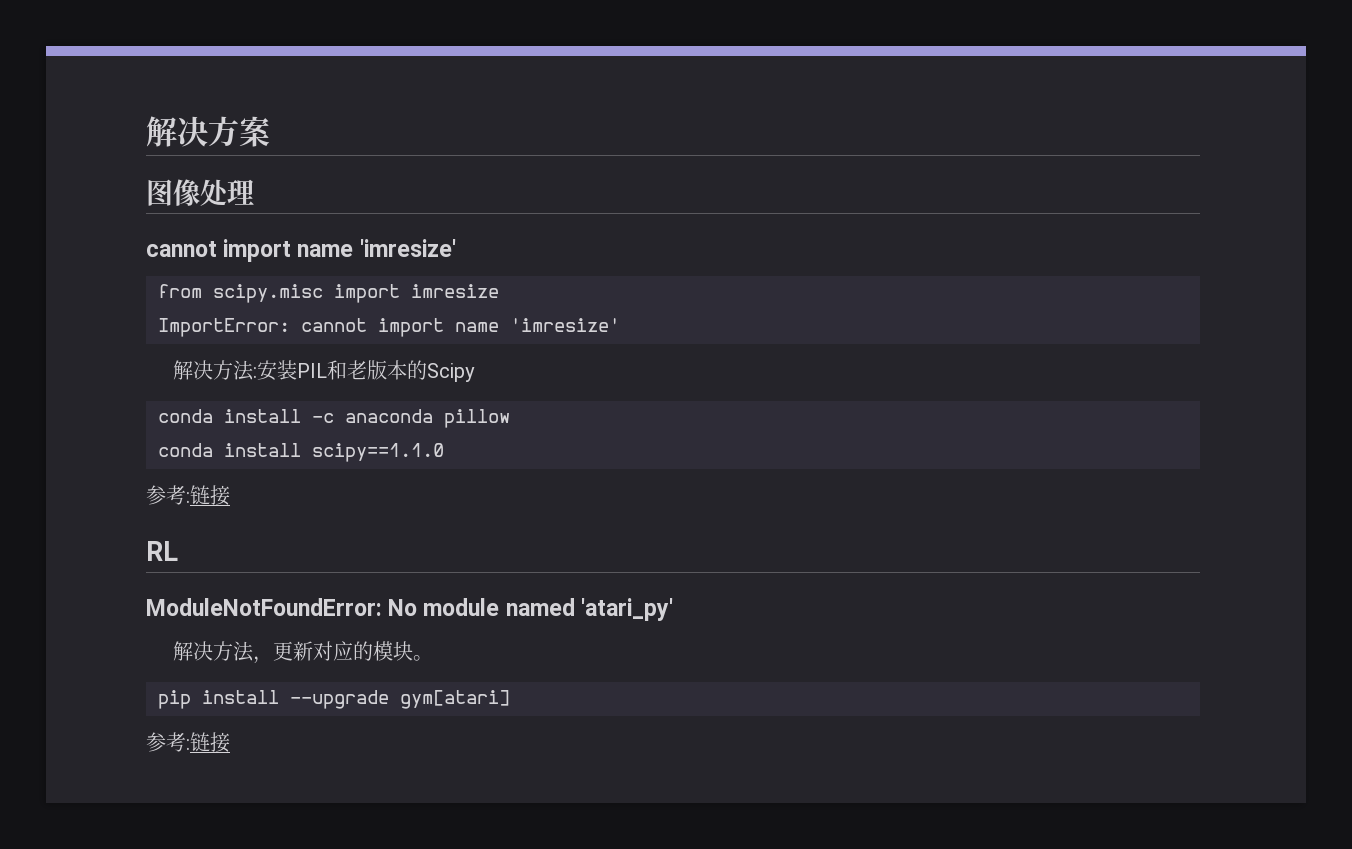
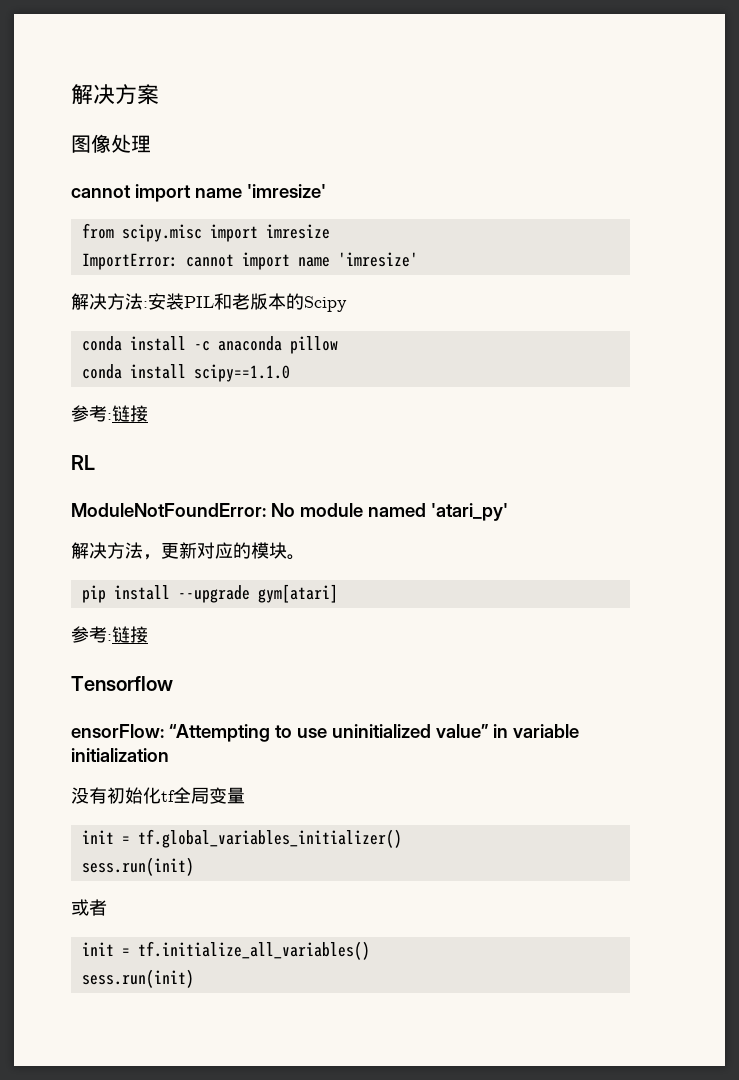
(230, 742) none -> [71,676,173,691] [71,724,579,742] [71,748,169,762] [71,787,245,804] [81,829,402,848] [81,857,194,876] [71,899,107,916] [81,941,370,960] [81,969,194,988] // Tensorflow // ensorFlow: “Attempting to use uninitialized value” in variable initialization // 没有初始化tf全局变量 // init = tf.global_variables_initializer() // sess.run(init) // 或者 // init = tf.initialize_all_variables() // sess.run(init)

